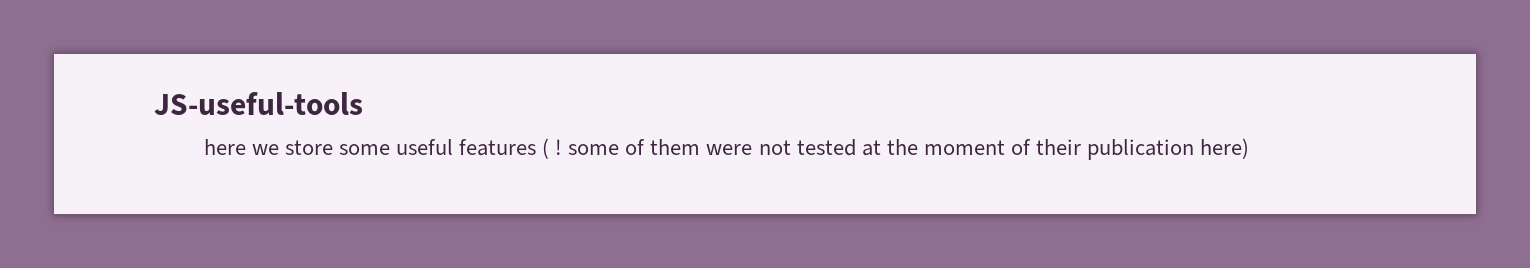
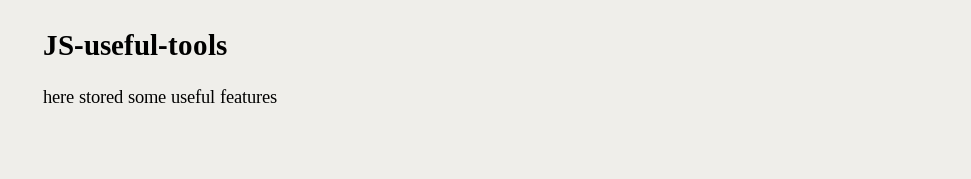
[251,140,333,155] we store -> [79,90,124,103] stored
[542,138,1250,160] ( ! some of them were not tested at the moment of their publication here) -> (277, 96) none

